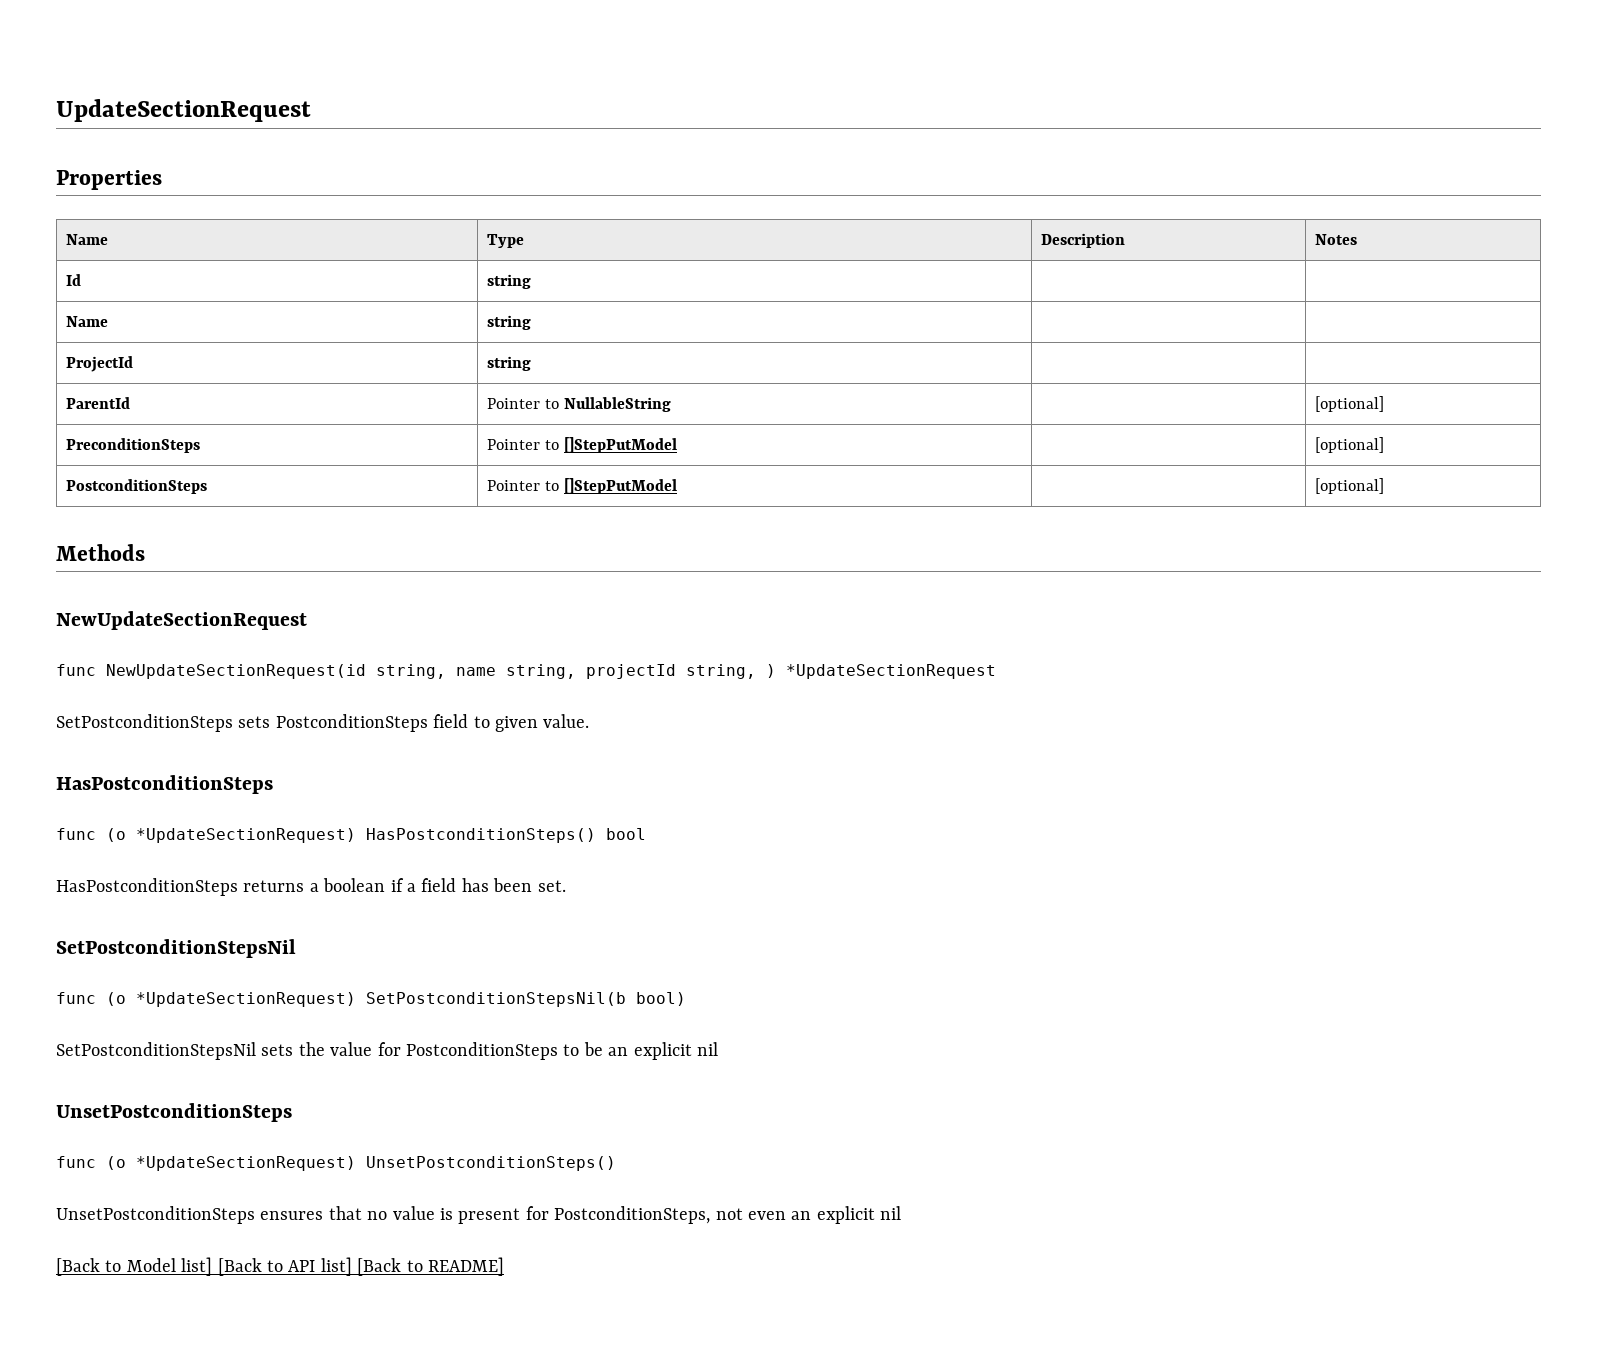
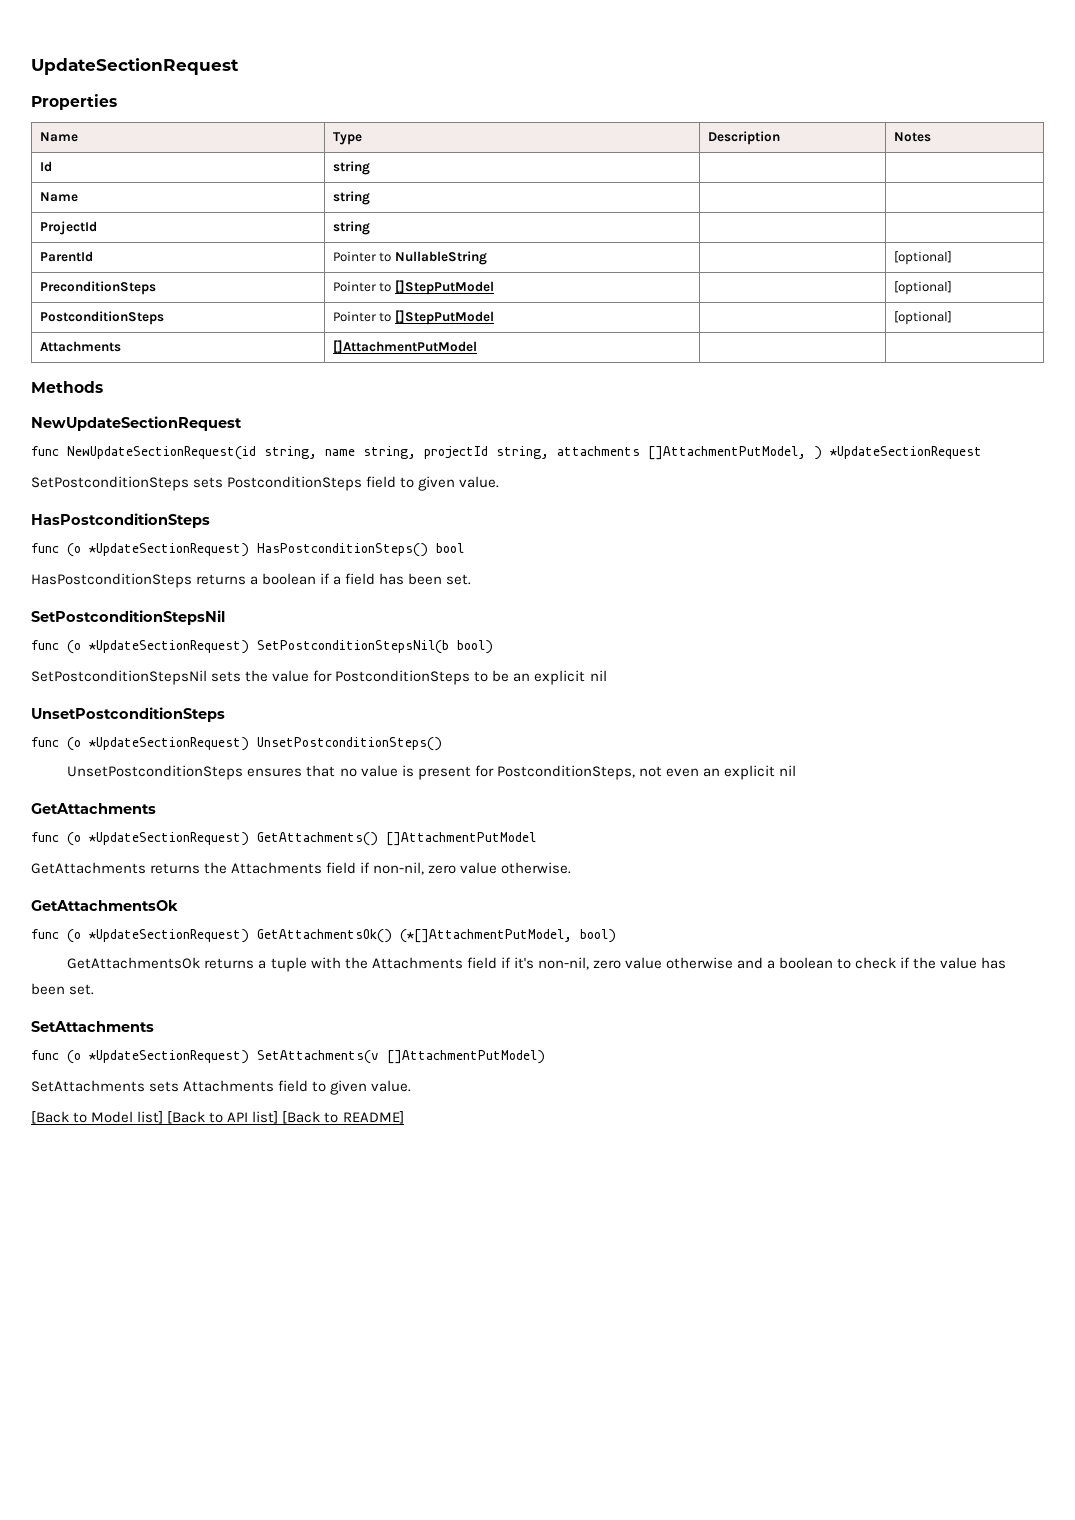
(1385, 486) none -> [39,341,121,352] [332,340,477,353] // Attachments | []AttachmentPutModel | |
(756, 671) none -> [557,446,806,460] attachments []AttachmentPutModel,
(902, 1213) none -> [31,803,156,814] [31,832,536,846] [31,862,572,875] [31,900,178,911] [31,929,616,943] [67,957,1007,972] [31,983,95,995] [31,1021,154,1032] [31,1050,545,1064] [31,1080,412,1095] // GetAttachments // func (o *UpdateSectionRequest) GetAttachments() []AttachmentPutModel // GetAttachments returns the Attachments field if non-nil, zero value otherwise. // GetAttachmentsOk // func (o *UpdateSectionRequest) GetAttachmentsOk() (*[]AttachmentPutModel, bool) // GetAttachmentsOk returns a tuple with the Attachments field if it's non-nil, zero value otherwise and a boolean to check if the value has been set. // SetAttachments // func (o *UpdateSectionRequest) SetAttachments(v []AttachmentPutModel) // SetAttachments sets Attachments field to given value.

